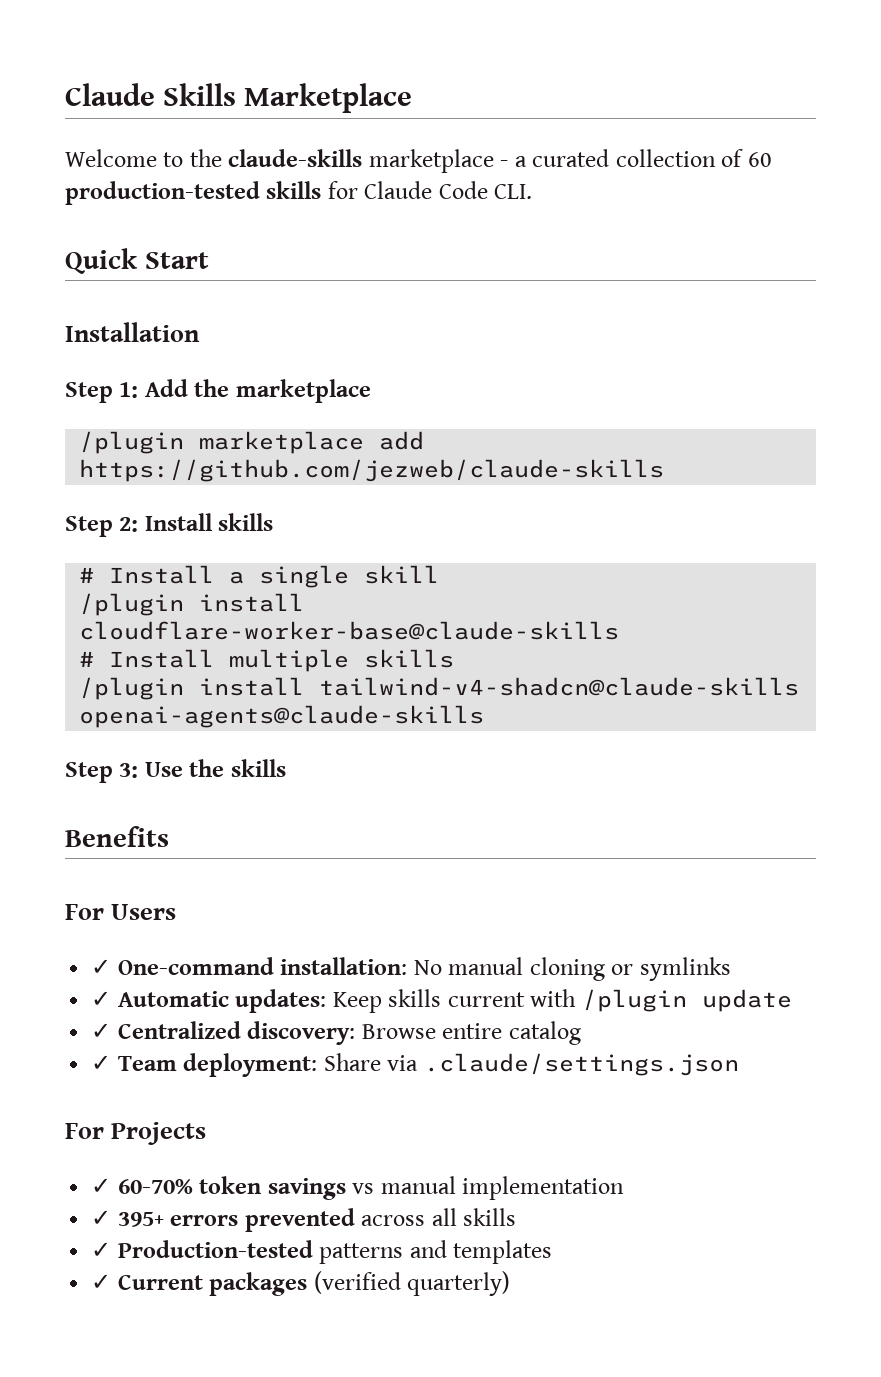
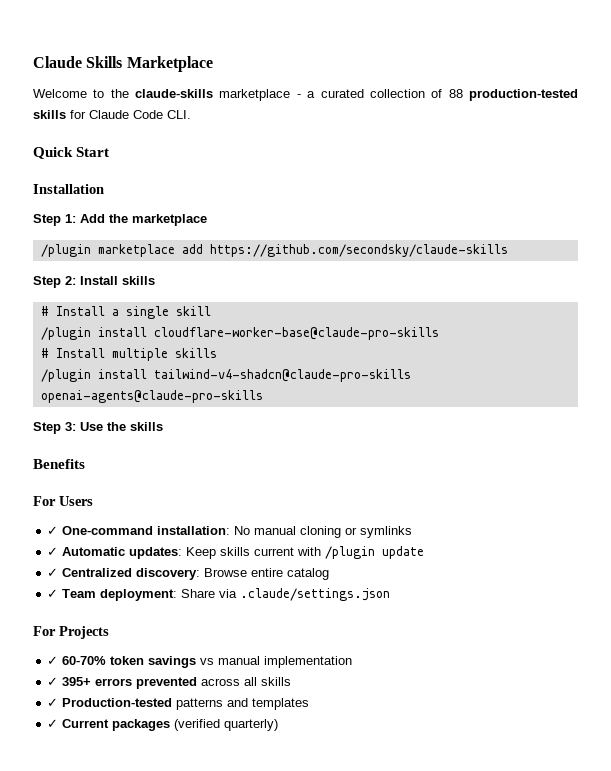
[747,152,772,167] 60 -> [448,89,463,98] 88
[79,459,665,482] https://github.com/jezweb/claude-skills -> [209,244,508,257] https://github.com/secondsky/claude-skills
[79,621,620,640] cloudflare-worker-base@claude-skills -> [153,327,439,340] cloudflare-worker-base@claude-pro-skills
[319,677,800,696] [79,705,485,728] tailwind-v4-shadcn@claude-skills openai-agents@claude-skills -> [153,369,411,382] [40,390,263,403] tailwind-v4-shadcn@claude-pro-skills openai-agents@claude-pro-skills

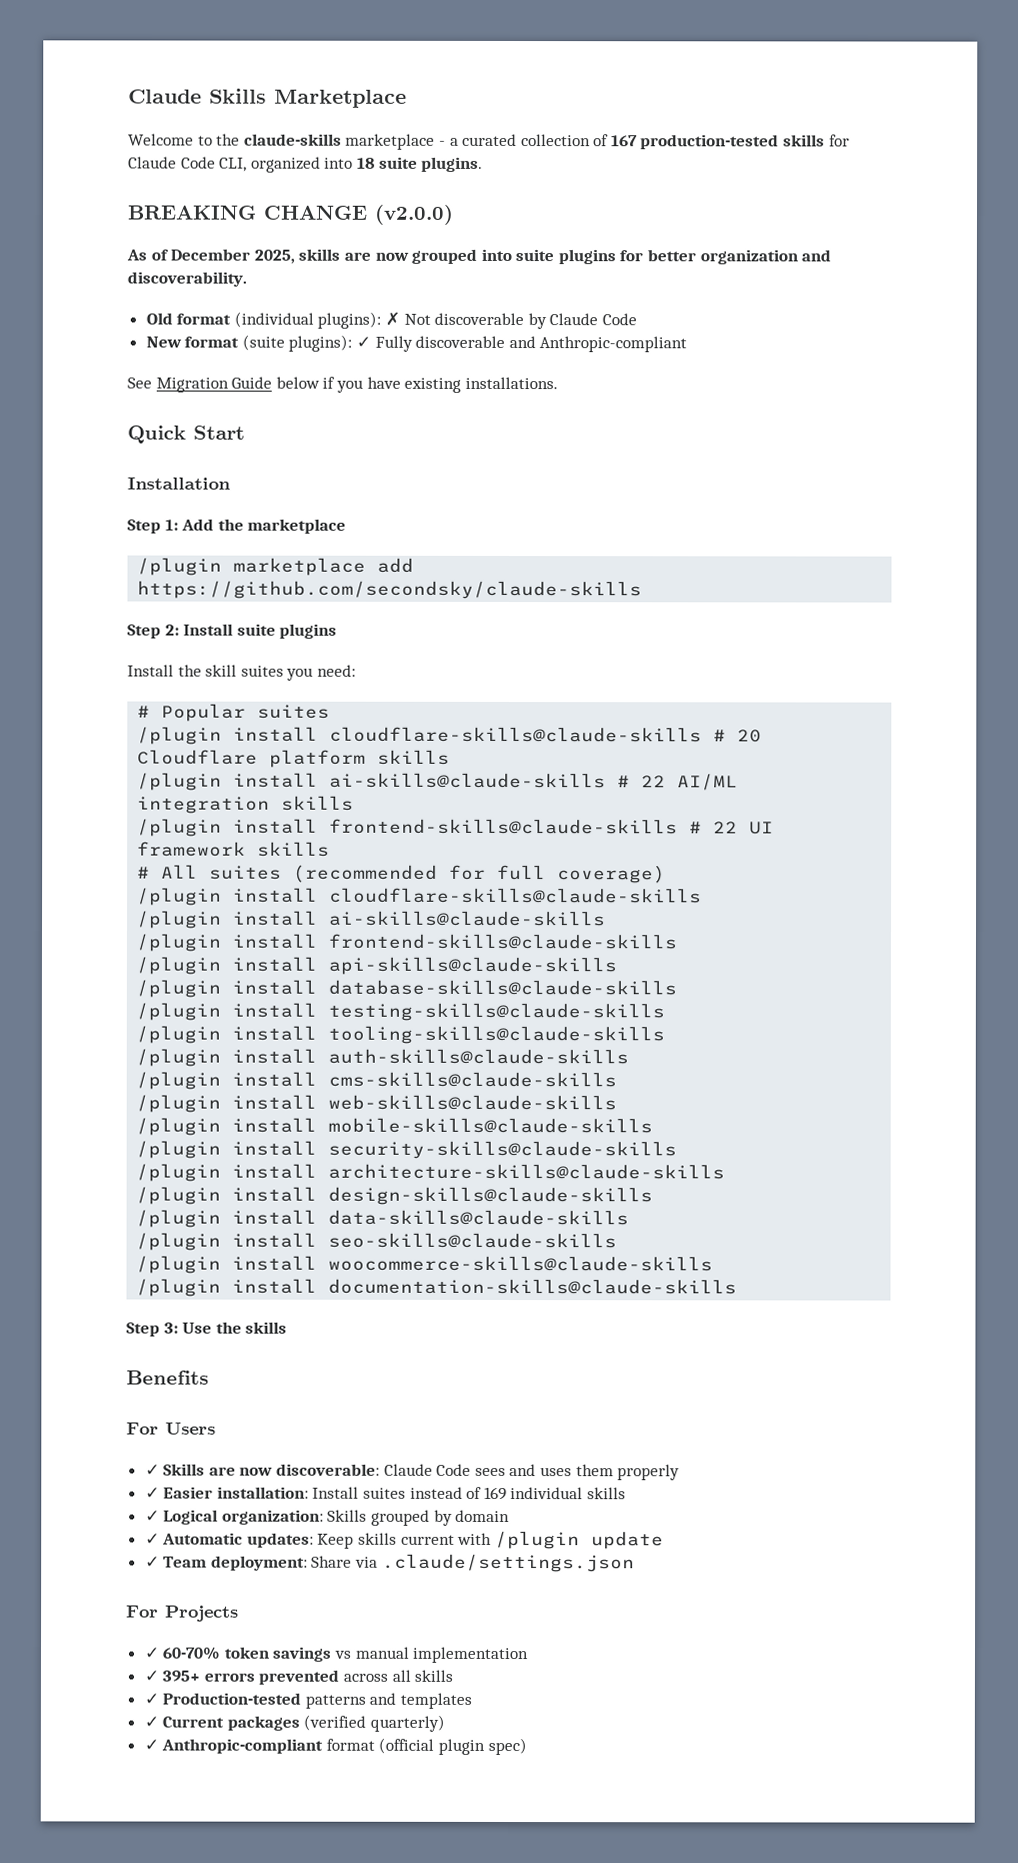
[448,89,463,98] 88 -> [610,135,638,147] 167
[167,110,191,119] CLI. -> [219,156,484,173] [127,204,454,225] [126,248,832,265] [127,271,247,287] [145,311,638,330] [145,334,688,353] [127,376,558,393] CLI, organized into 18 suite plugins. // BREAKING CHANGE (v2.0.0) // As of December 2025, skills are now grouped into suite plugins for better organization and discoverability. // Old format (individual plugins): ✗ Not discoverable by Claude Code // New format (suite plugins): ✓ Fully discoverable and Anthropic-compliant // See Migration Guide below if you have existing installations.
[122,276,155,285] [40,306,211,319] [40,327,439,340] [40,348,217,361] [40,369,411,382] [40,390,263,403] skills // # Install a single skill // /plugin install cloudflare-worker-base@claude-pro-skills // # Install multiple skills // /plugin install tailwind-v4-shadcn@claude-pro-skills openai-agents@claude-pro-skills -> [236,623,338,639] [127,664,356,681] [137,703,331,722] [137,726,763,745] [137,749,451,768] [137,772,739,791] [137,795,355,814] [137,818,775,837] [137,841,331,857] [137,864,667,884] [137,887,703,906] [137,910,607,929] [136,933,678,952] [136,956,618,976] [136,979,678,998] [136,1002,666,1022] [136,1025,666,1045] [136,1048,630,1067] [136,1071,618,1090] [136,1094,618,1113] [136,1117,654,1136] [136,1140,678,1160] [136,1163,726,1182] [136,1186,654,1206] [136,1209,630,1228] [136,1232,618,1251] [136,1255,714,1274] [136,1278,738,1297] suite plugins // Install the skill suites you need: // # Popular suites // /plugin install cloudflare-skills@claude-skills # 20 Cloudflare platform skills // /plugin install ai-skills@claude-skills # 22 AI/ML integration skills // /plugin install frontend-skills@claude-skills # 22 UI framework skills // # All suites (recommended for full coverage) // /plugin install cloudflare-skills@claude-skills // /plugin install ai-skills@claude-skills // /plugin install frontend-skills@claude-skills // /plugin install api-skills@claude-skills // /plugin install database-skills@claude-skills // /plugin install testing-skills@claude-skills // /plugin install tooling-skills@claude-skills // /plugin install auth-skills@claude-skills // /plugin install cms-skills@claude-skills // /plugin install web-skills@claude-skills // /plugin install mobile-skills@claude-skills // /plugin install security-skills@claude-skills // /plugin install architecture-skills@claude-skills // /plugin install design-skills@claude-skills // /plugin install data-skills@claude-skills // /plugin install seo-skills@claude-skills // /plugin install woocommerce-skills@claude-skills // /plugin install documentation-skills@claude-skills
[62,526,413,538] One-command installation: No manual cloning or symlinks -> [163,1463,681,1481] [144,1486,627,1500] [144,1509,511,1526] Skills are now discoverable: Claude Code sees and uses them properly // ✓ Easier installation: Install suites instead of 169 individual skills // ✓ Logical organization: Skills grouped by domain
[47,568,330,580] // ✓ Centralized discovery: Browse entire catalog -> (664, 1540) none
(279, 725) none -> [143,1737,527,1756] // ✓ Anthropic-compliant format (official plugin spec)

